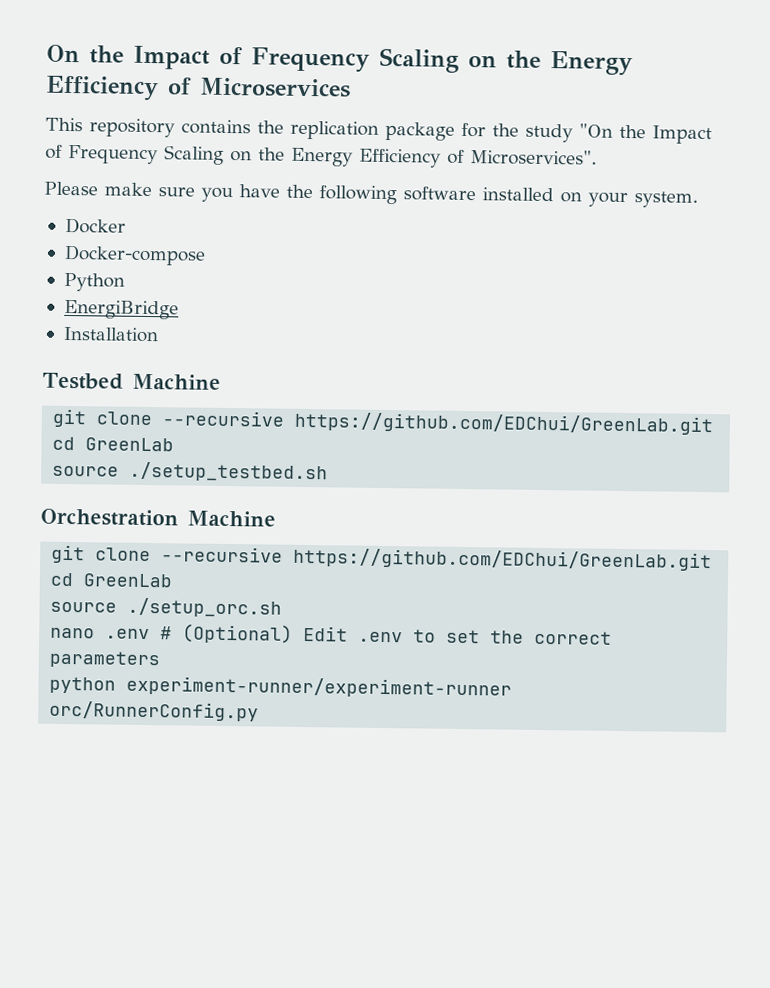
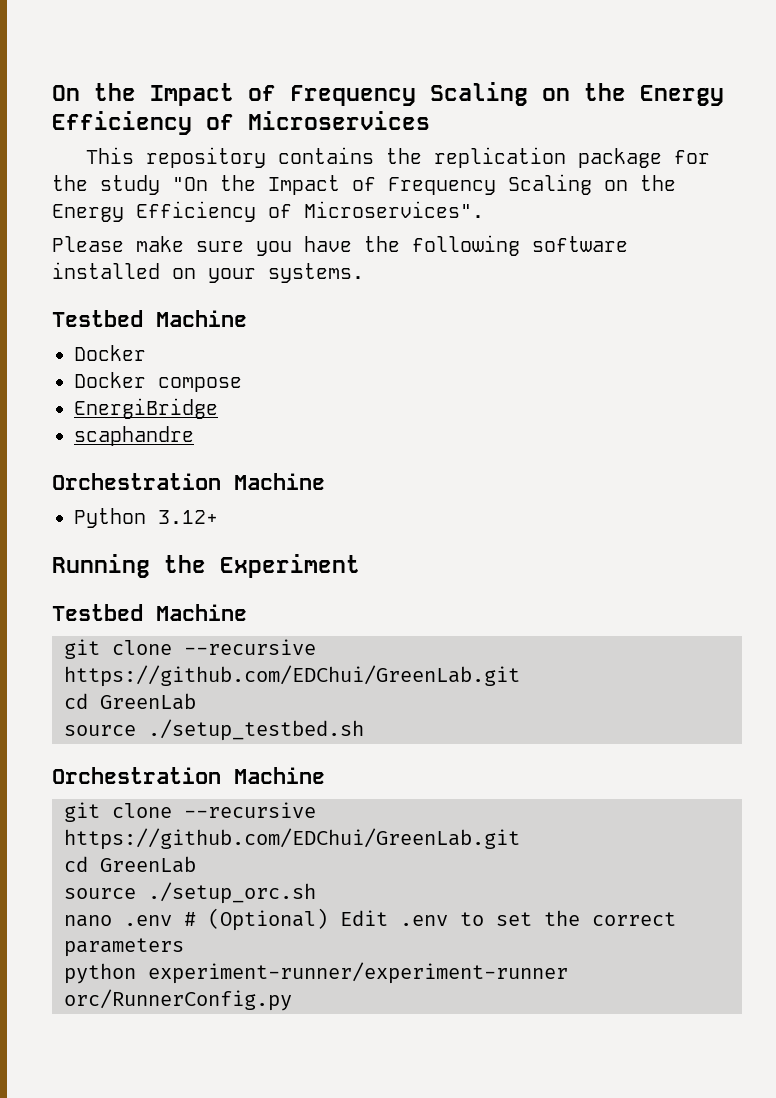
[634,191,698,208] system. -> [268,263,364,283] [52,310,247,327] systems. // Testbed Machine
[63,244,206,266] [63,272,125,292] Docker-compose // Python -> [74,372,242,392] Docker compose
[62,326,159,343] Installation -> [74,426,194,446] [52,473,325,490] [74,508,218,528] [52,554,360,578] scaphandre // Orchestration Machine // Python 3.12+ // Running the Experiment

